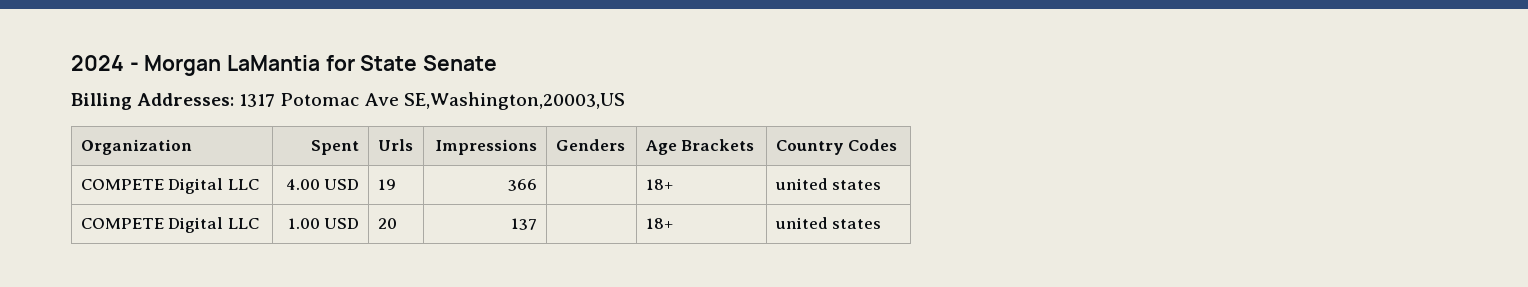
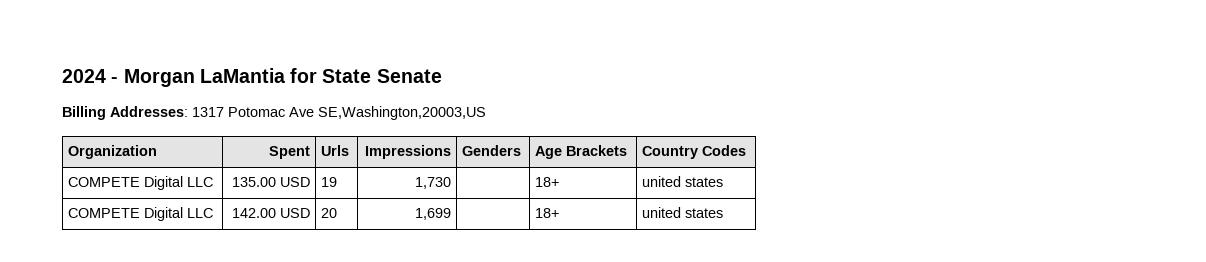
[285,179,320,190] 4.00 -> [231,177,276,187] 135.00
[508,179,538,191] 366 -> [414,177,451,189] 1,730
[287,218,320,229] 1.00 -> [231,208,276,218] 142.00
[511,218,538,230] 137 -> [414,208,451,220] 1,699

